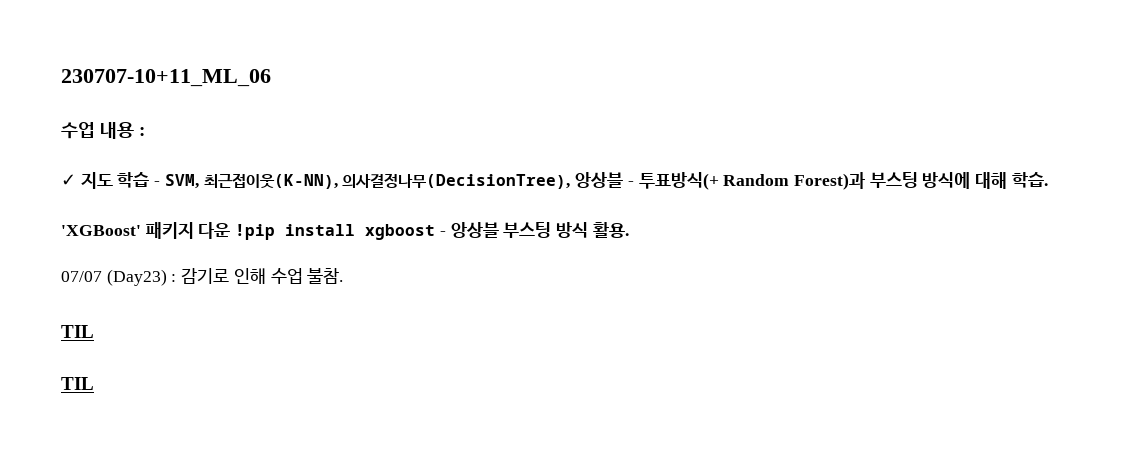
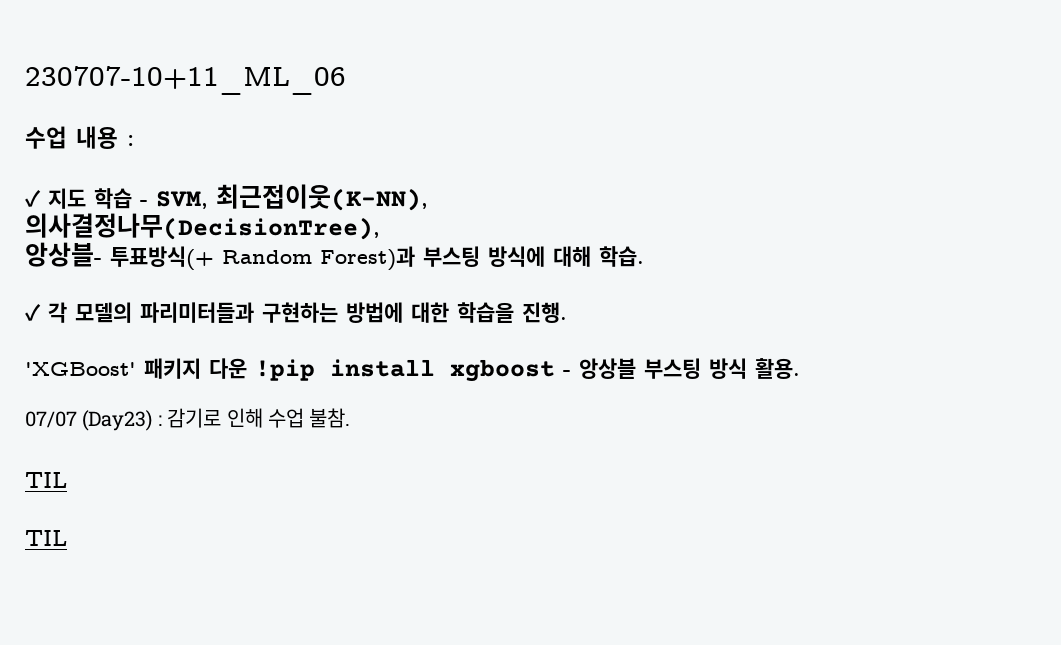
(338, 181) none -> (428, 197) //
[575,172,634,188] 앙상블 - -> [25,242,102,267] // 앙상블-
(1048, 180) none -> [25,302,567,323] // ✓ 각 모델의 파리미터들과 구현하는 방법에 대한 학습을 진행.

